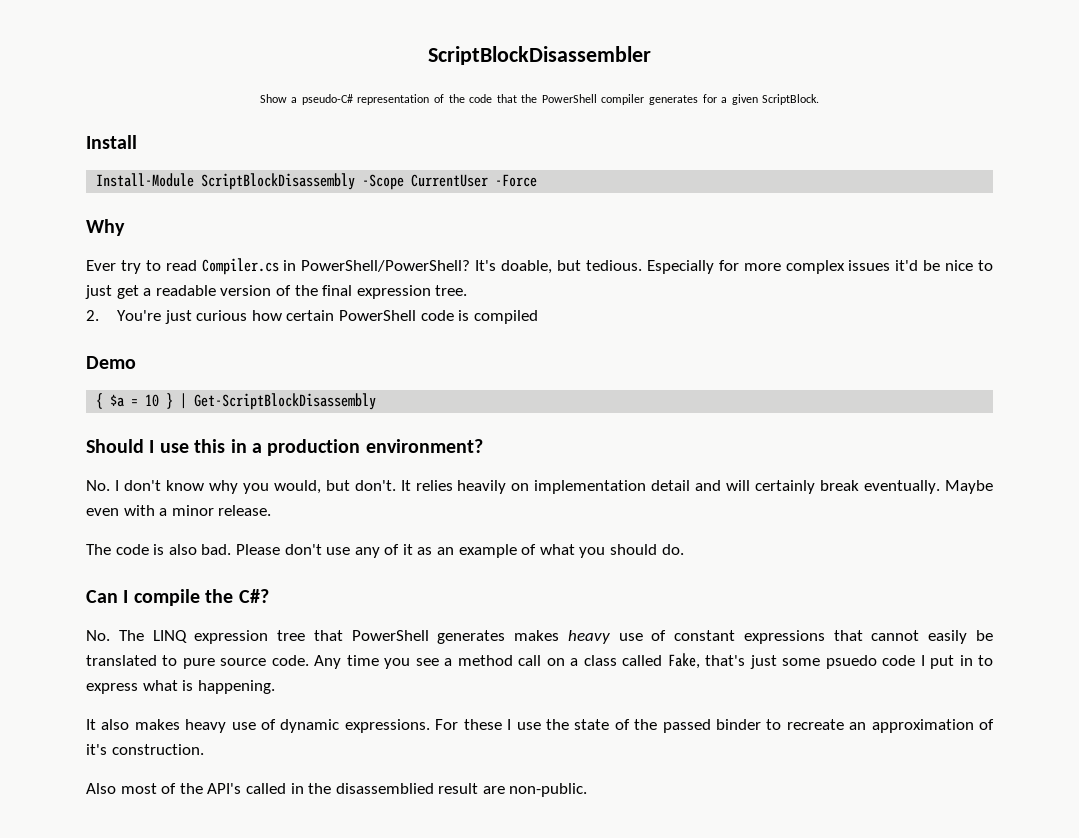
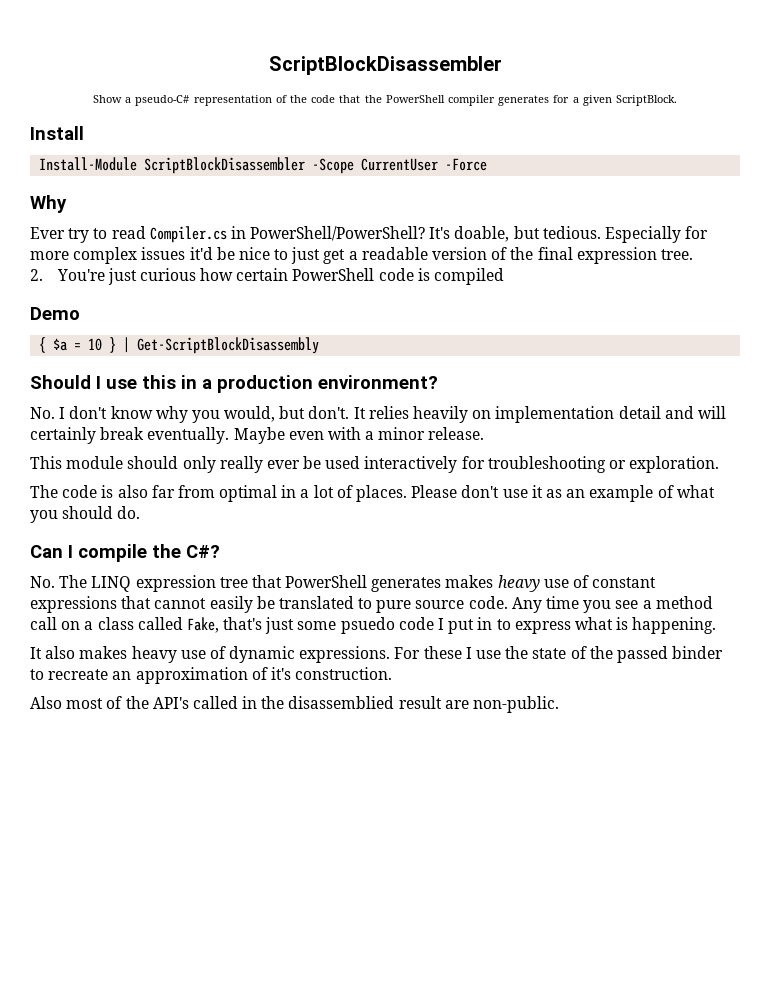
[201,173,356,190] ScriptBlockDisassembly -> [144,157,306,174] ScriptBlockDisassembler
[86,544,232,555] The code is also bad. -> [30,456,720,473] [30,485,408,502] This module should only really ever be used interactively for troubleshooting or exploration. // The code is also far from optimal in a lot of places.
[354,544,400,558] any of -> (528, 493) none

